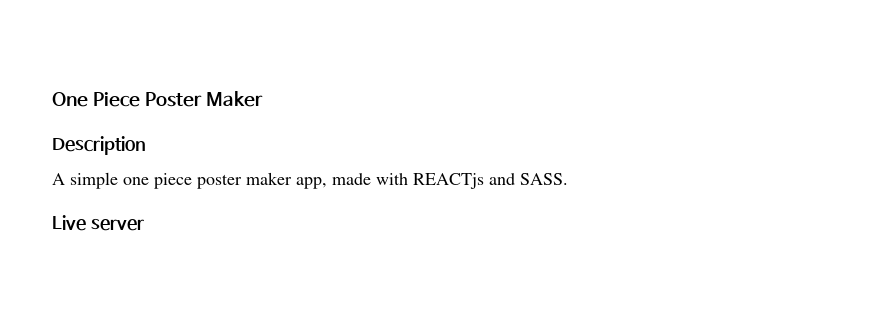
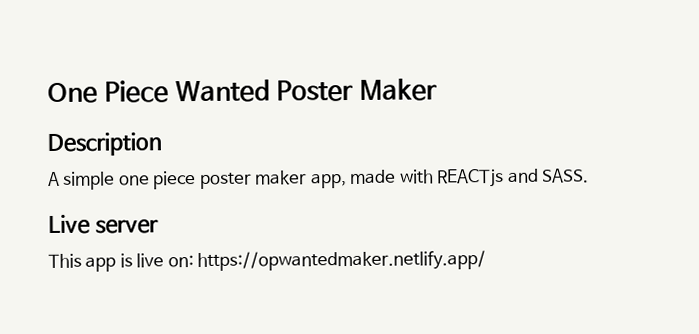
(141, 99) none -> [175,79,271,103] Wanted
(144, 224) none -> [48,250,487,272] // This app is live on: https://opwantedmaker.netlify.app/

